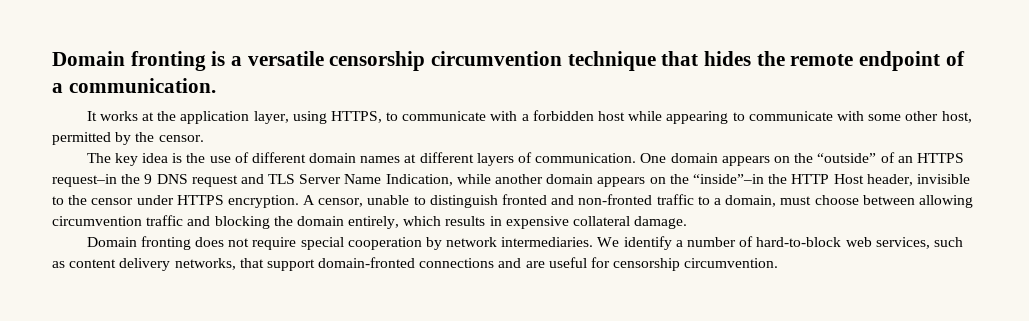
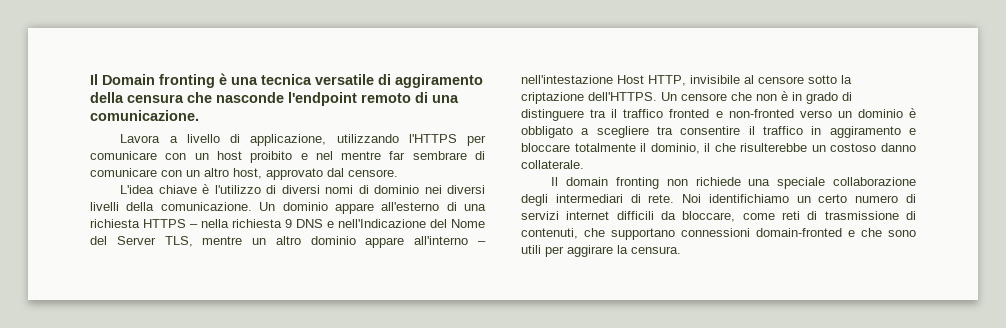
[52,51,965,71] [52,78,216,93] [86,110,972,124] [52,132,204,145] [86,152,964,166] [52,174,970,187] [52,194,973,208] [52,215,688,229] [86,236,963,250] [52,257,779,271] Domain fronting is a versatile censorship circumvention technique that hides the remote endpoint of a communication. // It works at the application layer, using HTTPS, to communicate with a forbidden host while appearing to communicate with some other host, permitted by the censor. // The key idea is the use of different domain names at different layers of communication. One domain appears on the “outside” of an HTTPS request–in the 9 DNS request and TLS Server Name Indication, while another domain appears on the “inside”–in the HTTP Host header, invisible to the censor under HTTPS encryption. A censor, unable to distinguish fronted and non-fronted traffic to a domain, must choose between allowing circumvention traffic and blocking the domain entirely, which results in expensive collateral damage. // Domain fronting does not require special cooperation by network intermediaries. We identify a number of hard-to-block web services, such as content delivery networks, that support domain-fronted connections and are useful for censorship circumvention. -> [90,73,483,88] [90,92,459,106] [90,110,199,121] [120,134,486,146] [90,151,486,163] [90,168,398,180] [120,184,485,194] [90,202,486,214] [90,219,485,228] [90,236,486,248] [521,75,852,86] [521,91,852,104] [521,108,916,121] [521,126,916,138] [521,143,916,154] [521,160,584,169] [551,177,916,189] [521,194,916,206] [521,211,916,222] [521,228,916,240] [521,245,681,257] Il Domain fronting è una tecnica versatile di aggiramento della censura che nasconde l'endpoint remoto di una comunicazione. // Lavora a livello di applicazione, utilizzando l'HTTPS per comunicare con un host proibito e nel mentre far sembrare di comunicare con un altro host, approvato dal censore. // L'idea chiave è l'utilizzo di diversi nomi di dominio nei diversi livelli della comunicazione. Un dominio appare all'esterno di una richiesta HTTPS – nella richiesta 9 DNS e nell'Indicazione del Nome del Server TLS, mentre un altro dominio appare all'interno – nell'intestazione Host HTTP, invisibile al censore sotto la criptazione dell'HTTPS. Un censore che non è in grado di distinguere tra il traffico fronted e non-fronted verso un dominio è obbligato a scegliere tra consentire il traffico in aggiramento e bloccare totalmente il dominio, il che risulterebbe un costoso danno collaterale. // Il domain fronting non richiede una speciale collaborazione degli intermediari di rete. Noi identifichiamo un certo numero di servizi internet difficili da bloccare, come reti di trasmissione di contenuti, che supportano connessioni domain-fronted e che sono utili per aggirare la censura.

